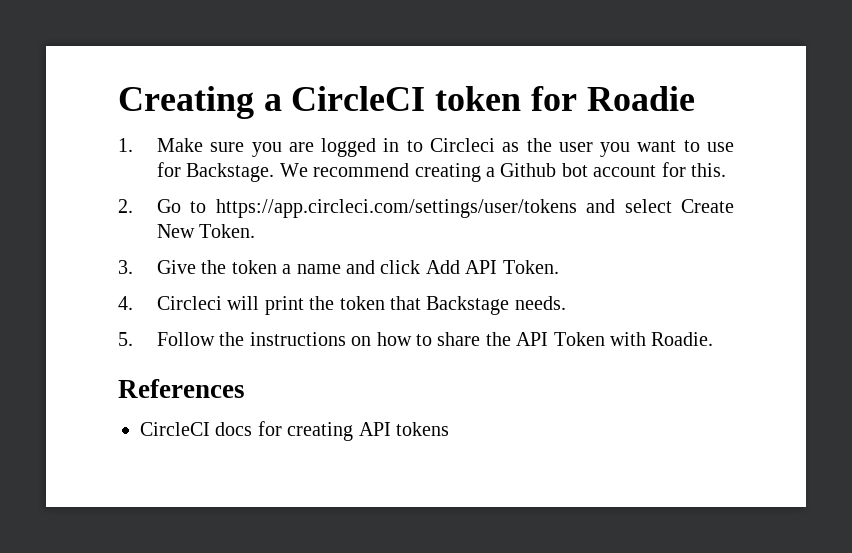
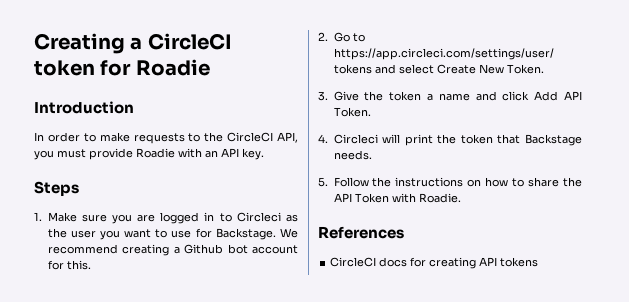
(695, 98) none -> [34,101,134,114] [34,132,298,144] [34,148,264,160] [34,181,79,196] // Introduction // In order to make requests to the CircleCI API, you must provide Roadie with an API key. // Steps

